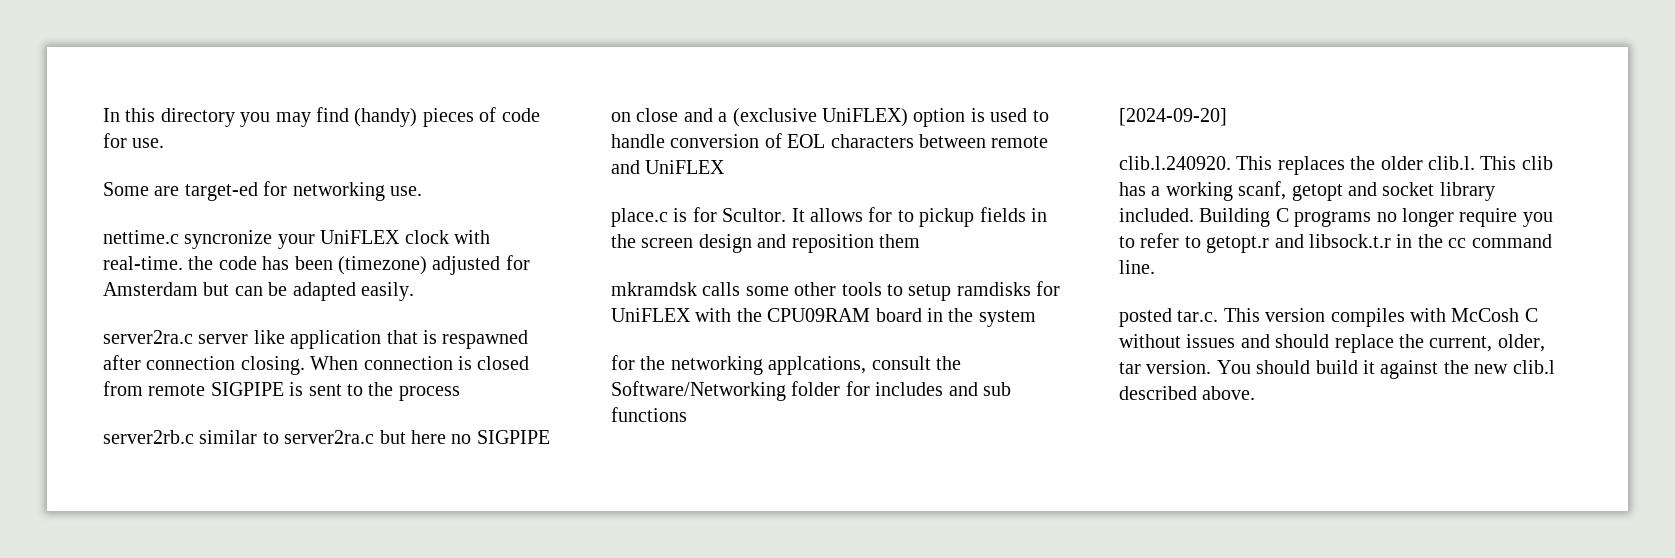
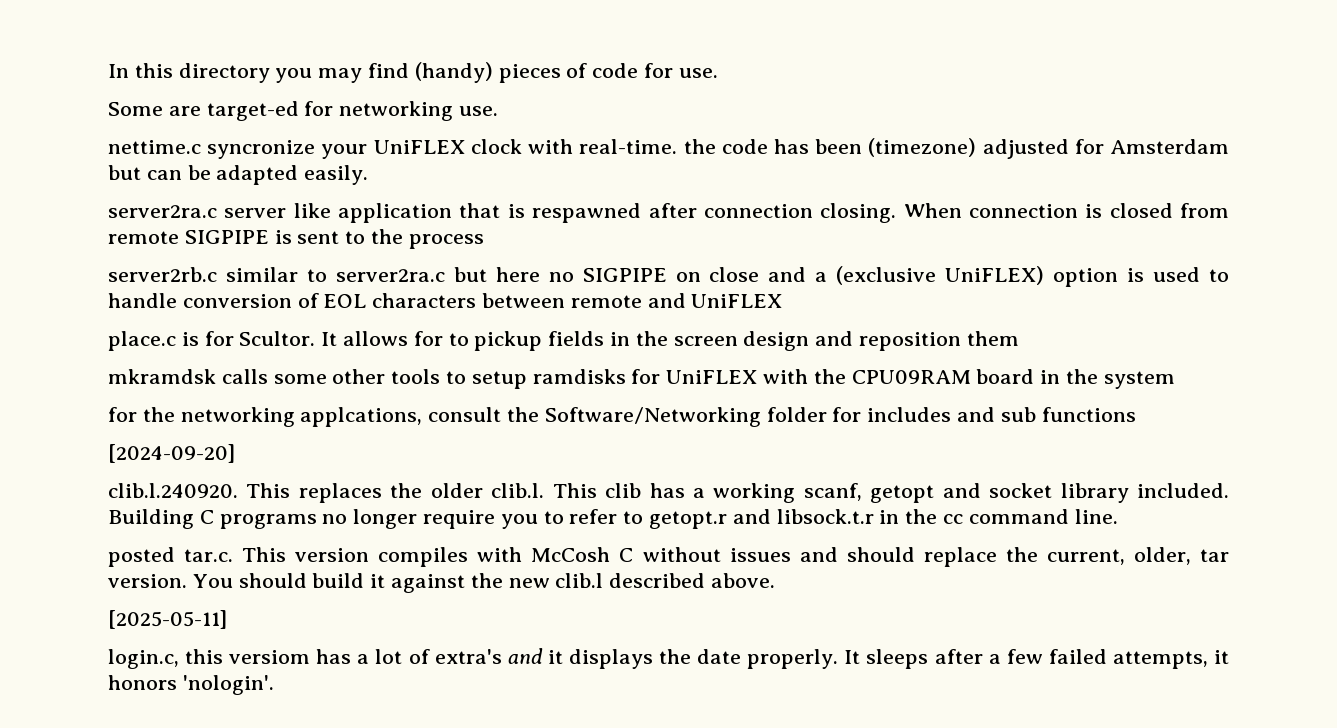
(1256, 393) none -> [108,610,227,629] [108,648,1229,669] [108,675,274,695] // [2025-05-11] // login.c, this versiom has a lot of extra's and it displays the date properly. It sleeps after a few failed attempts, it honors 'nologin'.

